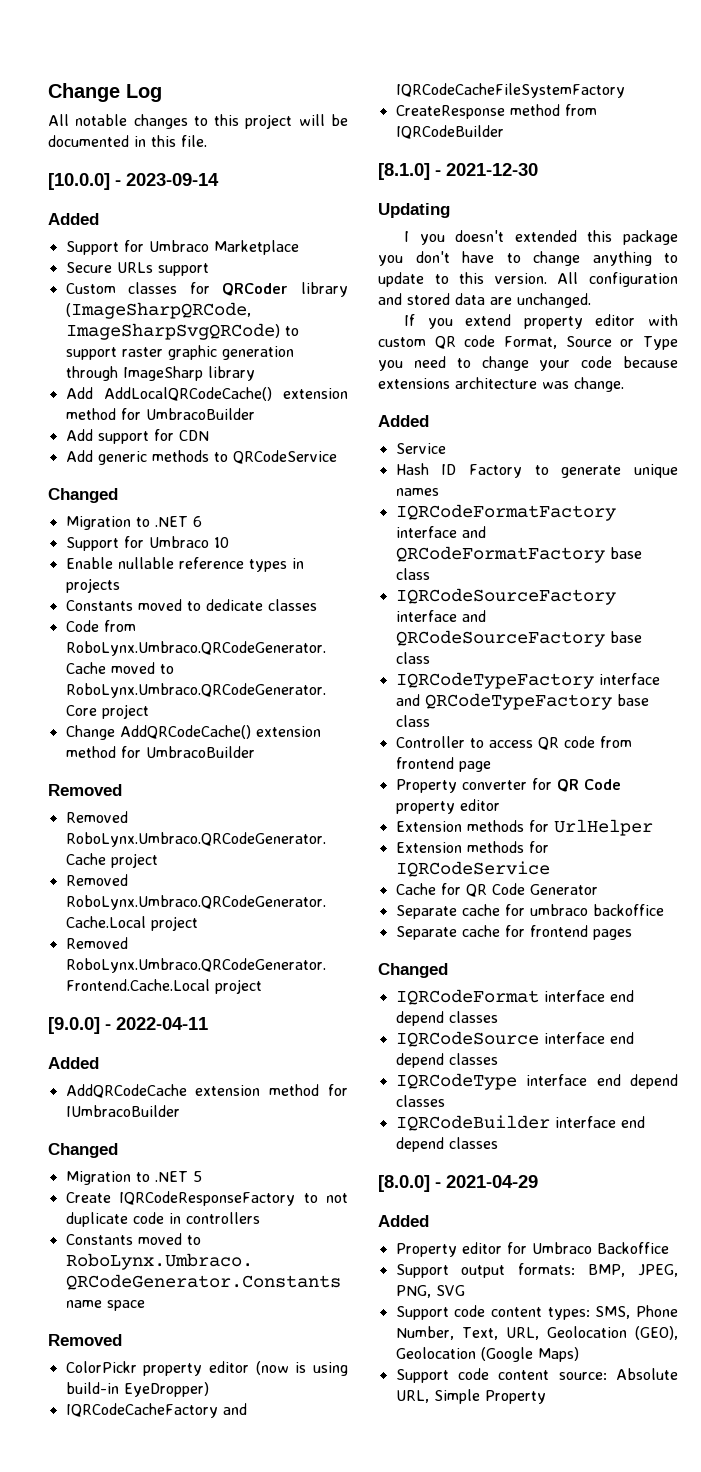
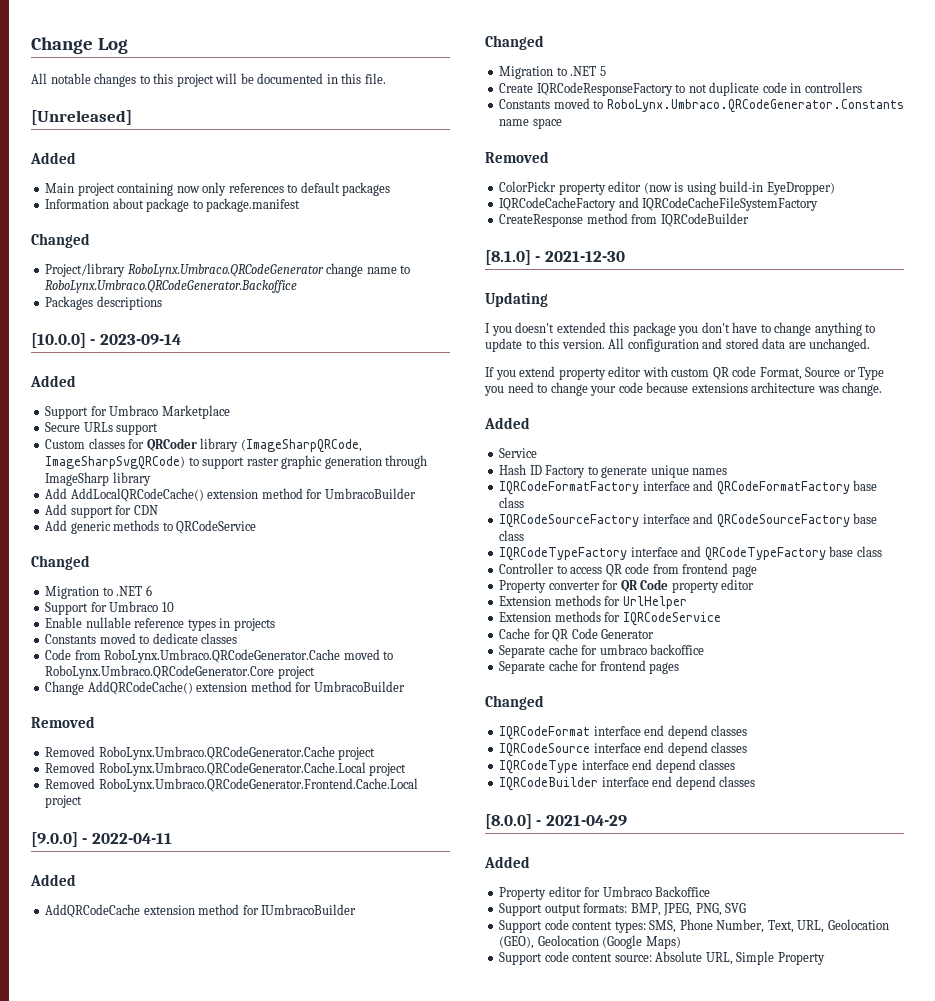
(207, 141) none -> [31,110,132,125] [30,152,76,164] [45,182,391,196] [45,198,301,212] [31,233,90,248] [45,263,411,277] [45,280,298,293] [45,296,162,310] // [Unreleased] // Added // Main project containing now only references to default packages // Information about package to package.manifest // Changed // Project/library RoboLynx.Umbraco.QRCodeGenerator change name to RoboLynx.Umbraco.QRCodeGenerator.Backoffice // Packages descriptions

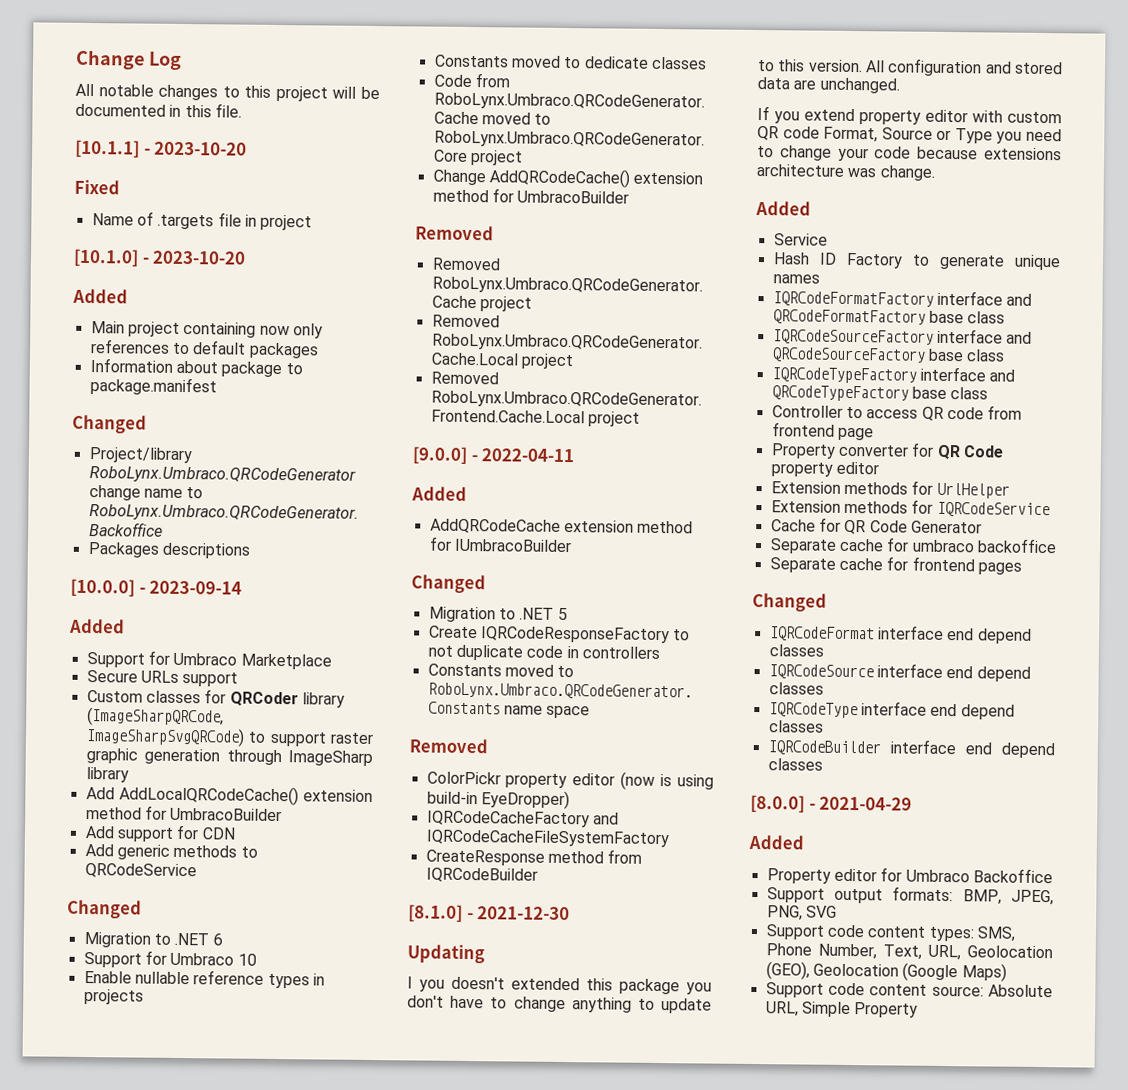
[31,110,132,125] [Unreleased] -> [75,139,248,158] [74,179,120,195] [91,211,313,231] [73,248,247,267] [10.1.1] - 2023-10-20 // Fixed // Name of .targets file in project // [10.1.0] - 2023-10-20

